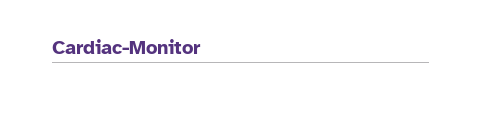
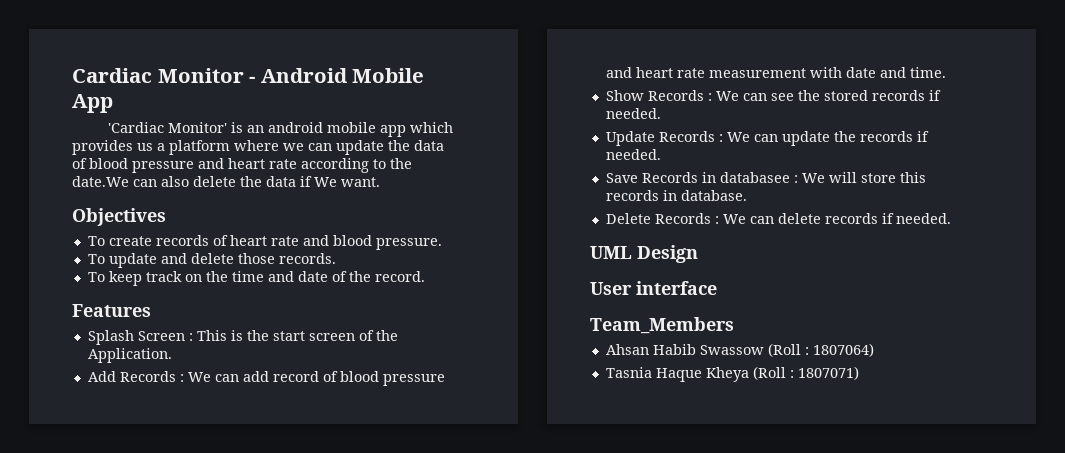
[52,39,201,54] Cardiac-Monitor -> [72,68,425,83] [72,94,113,113] [108,122,454,137] [72,140,444,155] [72,158,412,173] [72,176,380,187] [72,208,166,226] [87,235,442,250] [87,253,336,268] [87,271,425,286] [72,304,151,317] [87,330,398,345] [87,348,172,363] [87,371,445,386] [605,67,946,78] [605,90,941,101] [605,108,661,119] [605,131,929,146] [605,149,661,160] [605,172,926,183] [605,190,747,201] [605,213,951,224] [590,245,698,263] [590,281,717,295] [590,317,734,334] [605,343,874,357] [605,366,859,382] Cardiac Monitor - Android Mobile App // 'Cardiac Monitor' is an android mobile app which provides us a platform where we can update the data of blood pressure and heart rate according to the date.We can also delete the data if We want. // Objectives // To create records of heart rate and blood pressure. // To update and delete those records. // To keep track on the time and date of the record. // Features // Splash Screen : This is the start screen of the Application. // Add Records : We can add record of blood pressure and heart rate measurement with date and time. // Show Records : We can see the stored records if needed. // Update Records : We can update the records if needed. // Save Records in databasee : We will store this records in database. // Delete Records : We can delete records if needed. // UML Design // User interface // Team_Members // Ahsan Habib Swassow (Roll : 1807064) // Tasnia Haque Kheya (Roll : 1807071)

